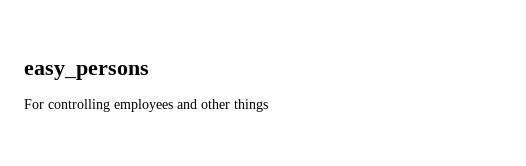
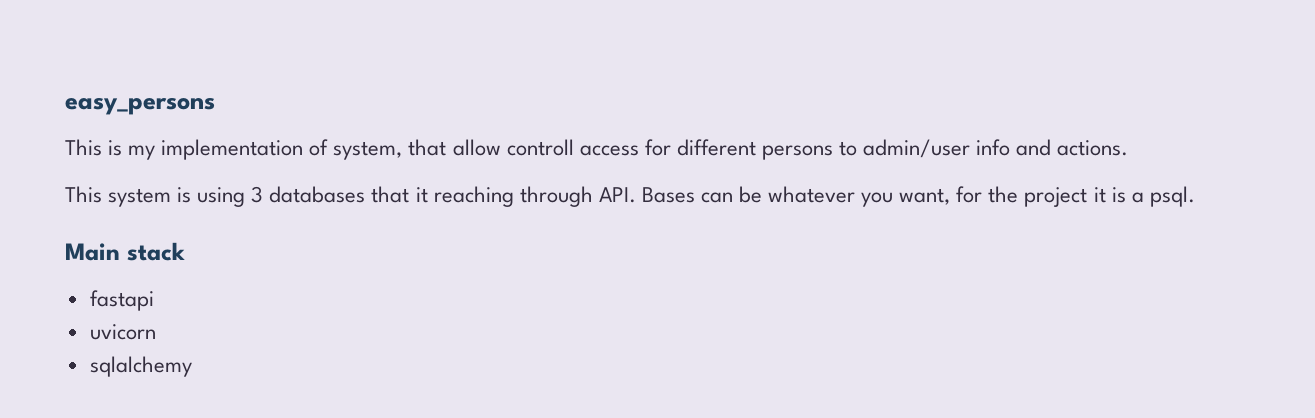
[24,99,268,112] For controlling employees and other things -> [65,139,1129,160] [65,186,1195,207] [65,242,185,261] [89,290,154,311] [89,324,156,340] [89,356,192,377] This is my implementation of system, that allow controll access for different persons to admin/user info and actions. // This system is using 3 databases that it reaching through API. Bases can be whatever you want, for the project it is a psql. // Main stack // fastapi // uvicorn // sqlalchemy

